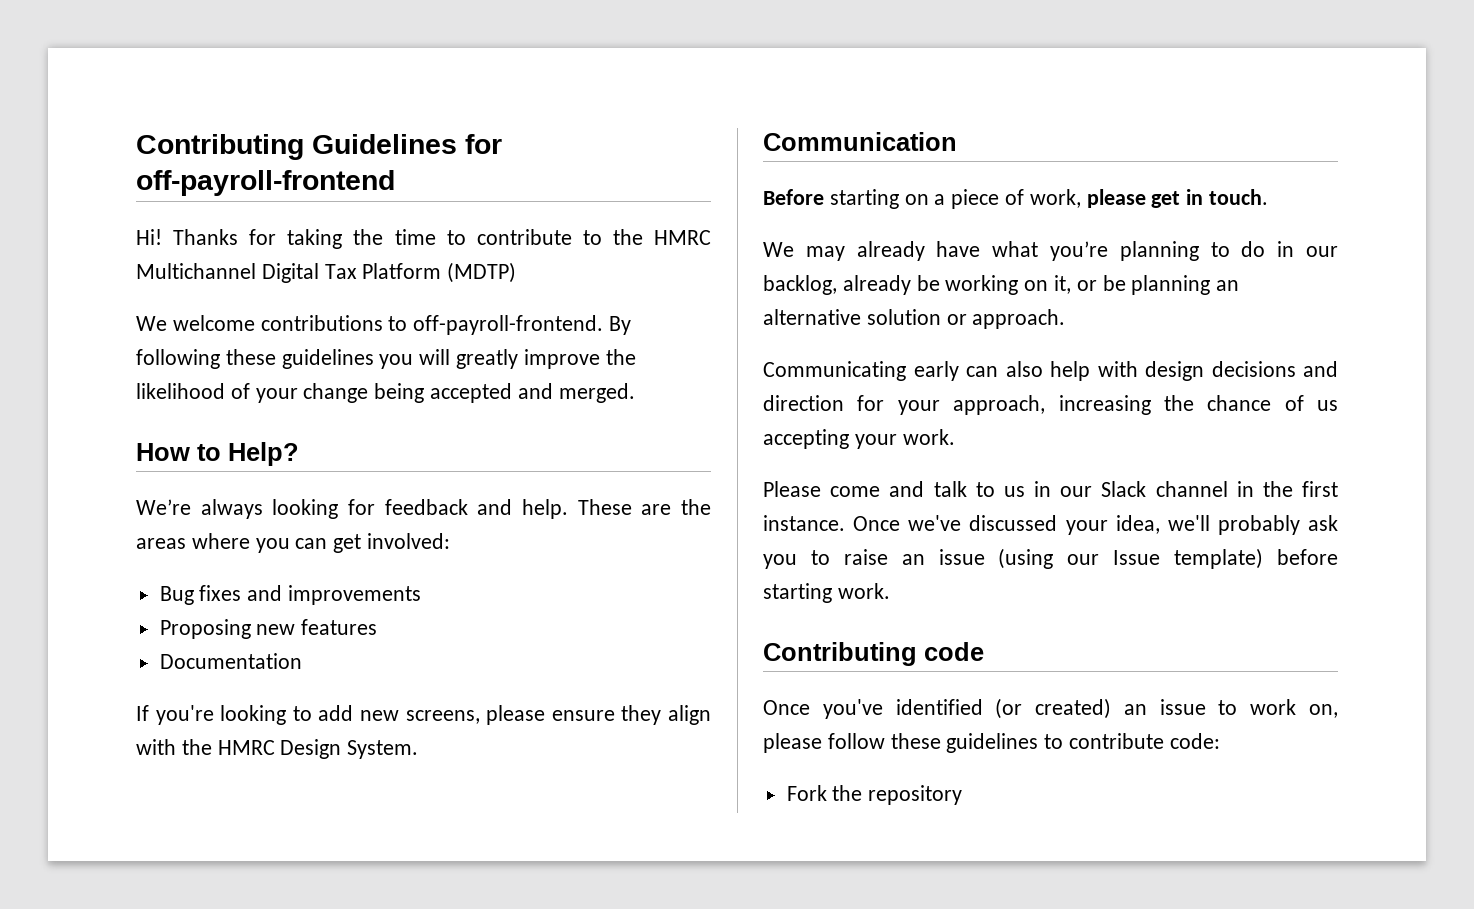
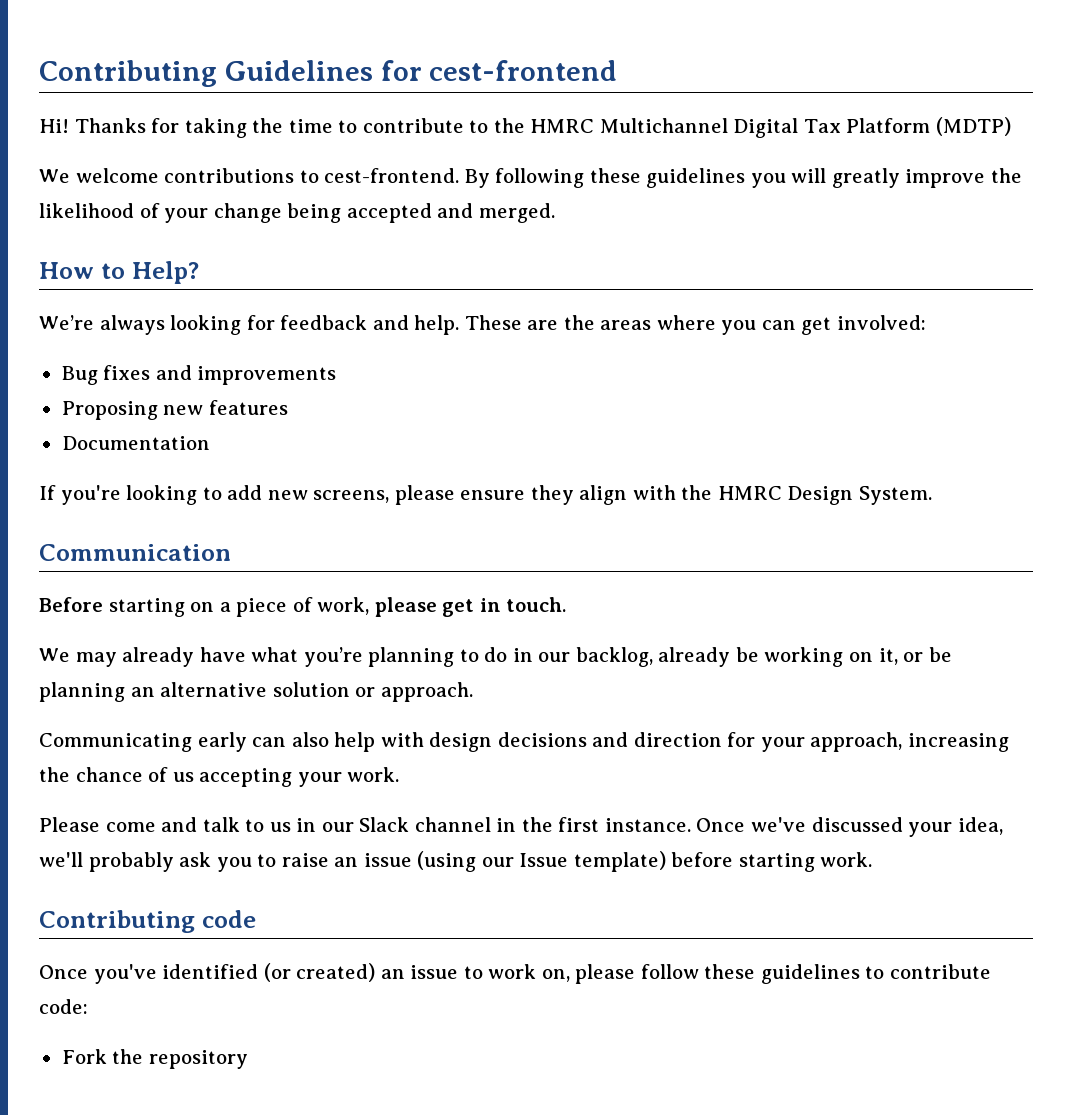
[136,170,395,196] off-payroll-frontend -> [429,60,618,81] cest-frontend
[413,315,604,335] off-payroll-frontend. -> [324,168,460,183] cest-frontend.

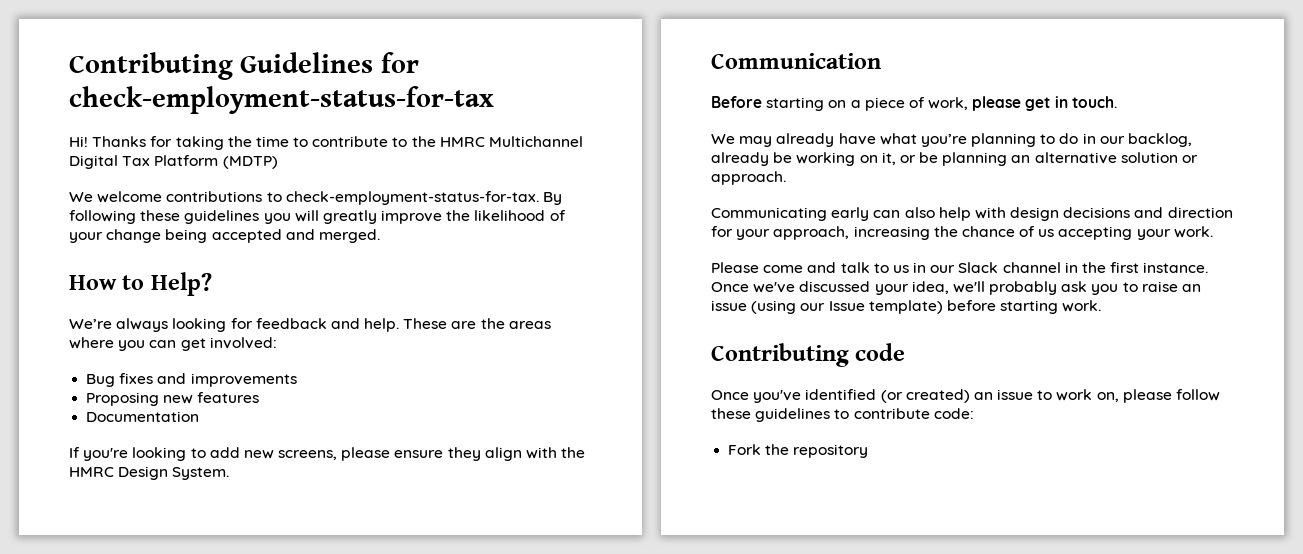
[429,60,618,81] cest-frontend -> [69,86,494,114] check-employment-status-for-tax
[324,168,460,183] cest-frontend. -> [285,191,539,205] check-employment-status-for-tax.

